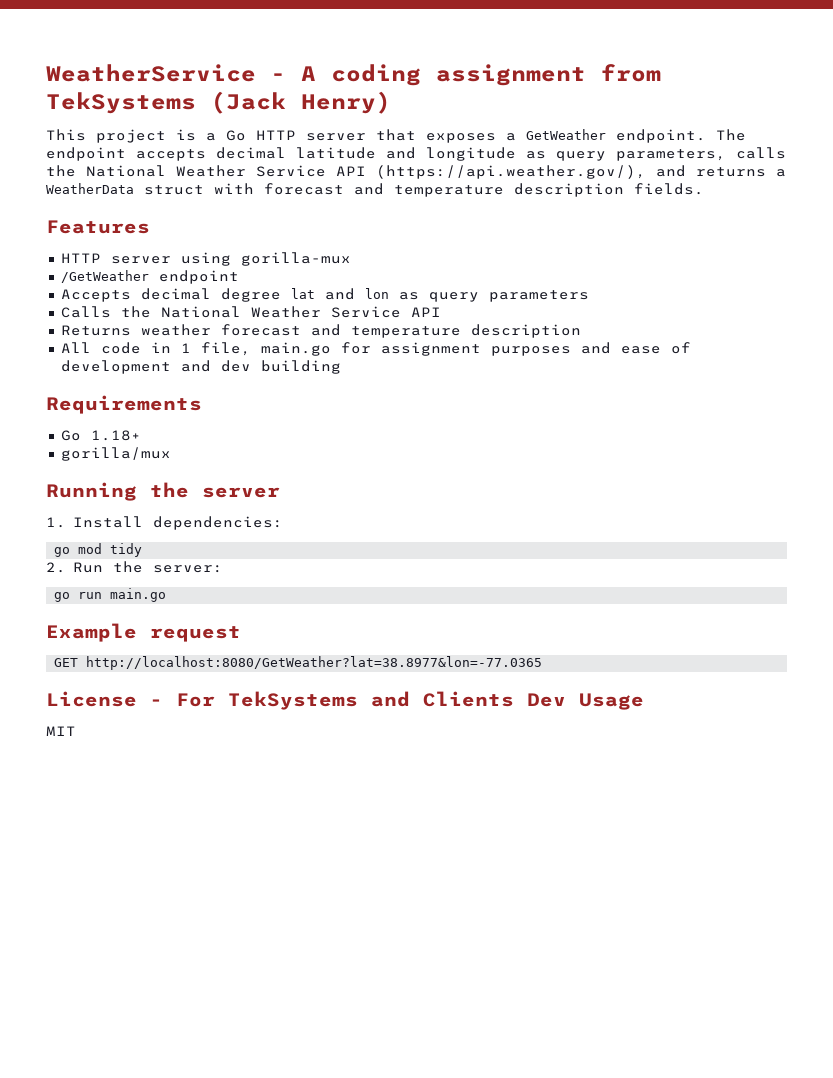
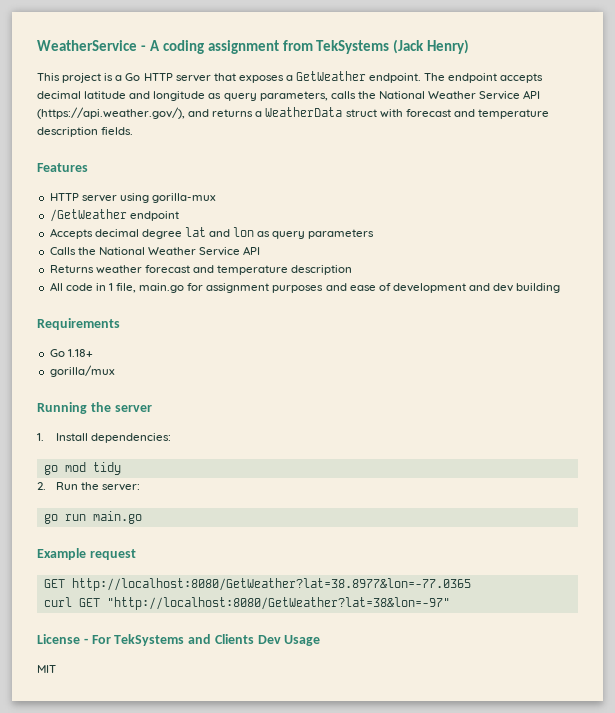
(543, 663) none -> [43,597,450,610] // curl GET "http://localhost:8080/GetWeather?lat=38&lon=-97"

